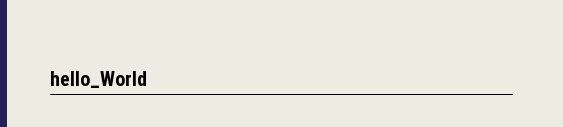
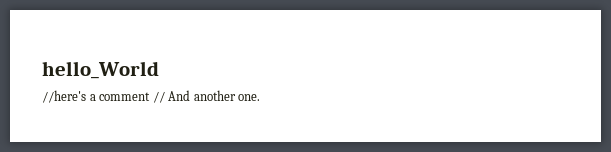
(147, 79) none -> [42,90,261,103] // //here's a comment // And another one.

